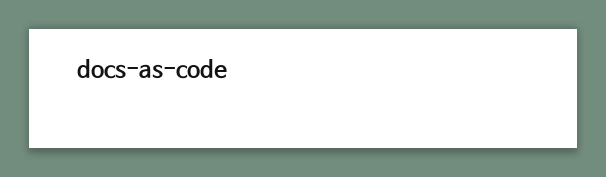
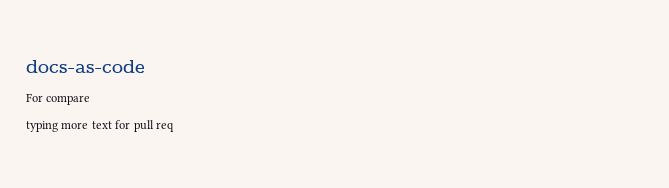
(227, 69) none -> [26,93,91,105] [26,120,174,132] // For compare // typing more text for pull req

